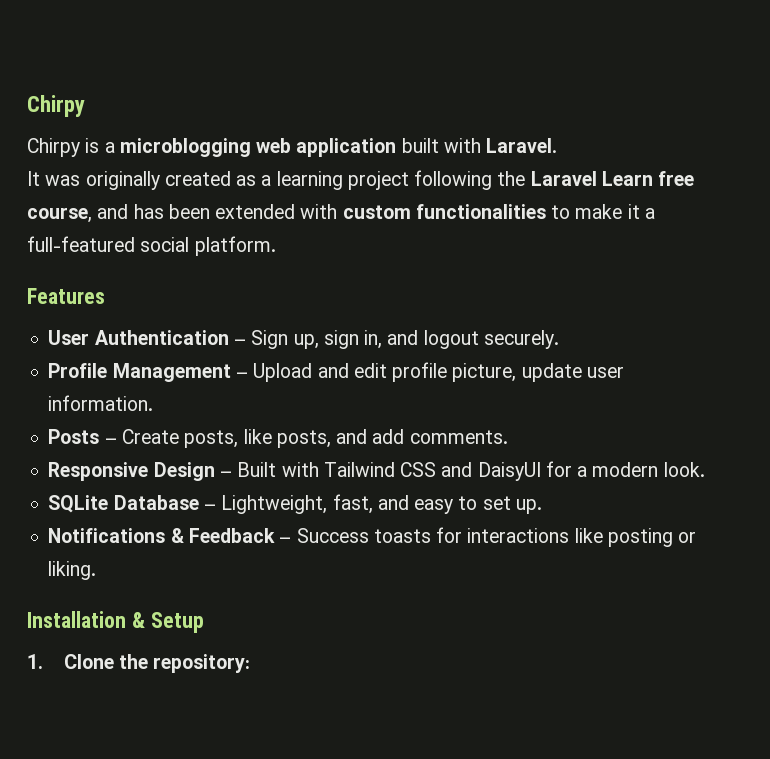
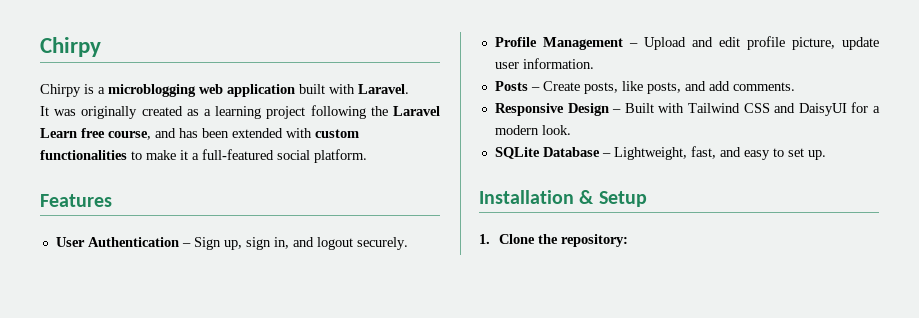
[48,527,697,547] [48,561,97,580] // Notifications & Feedback – Success toasts for interactions like posting or liking. -> (826, 155) none

